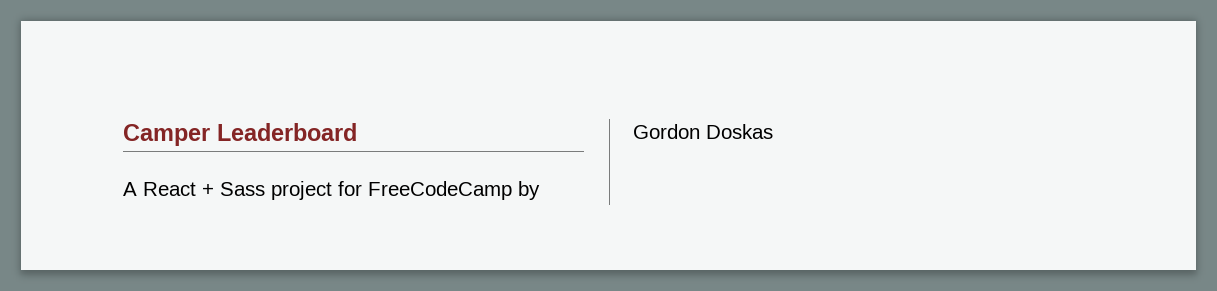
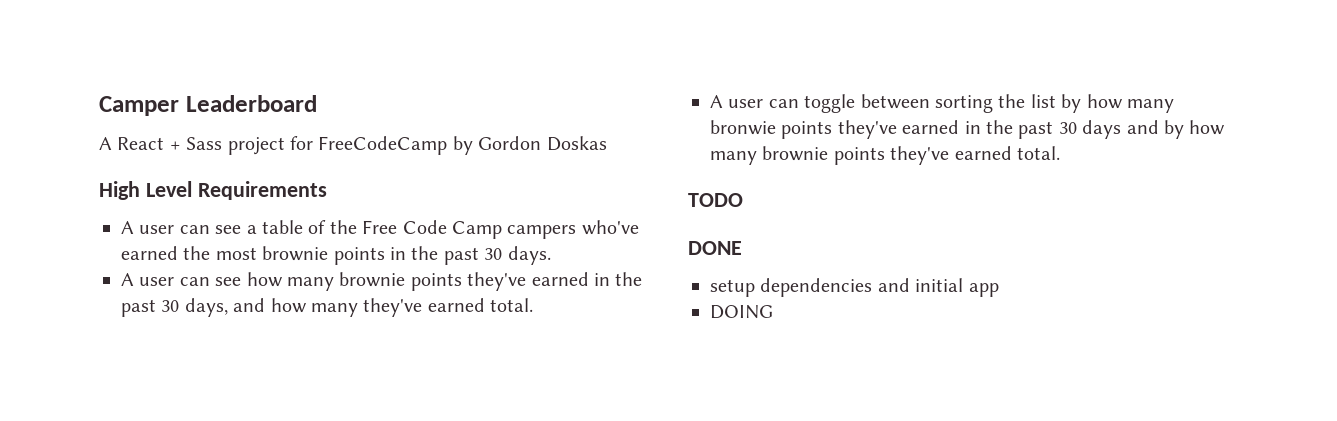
(773, 131) none -> [99,181,327,200] [121,220,639,239] [121,246,551,265] [121,272,643,291] [121,298,534,317] [710,94,1174,113] [710,120,1226,139] [710,146,1060,165] [688,193,743,207] [688,241,742,255] [710,278,999,297] [710,305,773,319] // High Level Requirements // A user can see a table of the Free Code Camp campers who've earned the most brownie points in the past 30 days. // A user can see how many brownie points they've earned in the past 30 days, and how many they've earned total. // A user can toggle between sorting the list by how many bronwie points they've earned in the past 30 days and by how many brownie points they've earned total. // TODO // DONE // setup dependencies and initial app // DOING

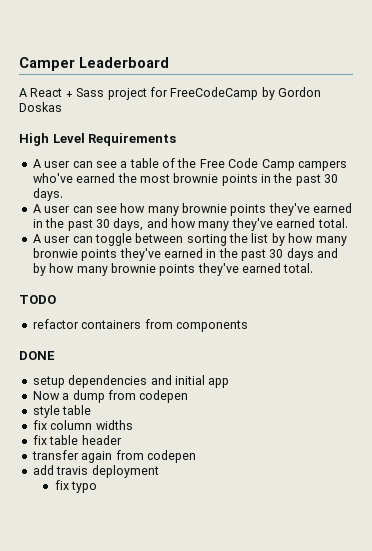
(743, 200) none -> [32,319,248,332] // refactor containers from components
[710,305,773,319] DOING -> [32,390,189,403] [32,405,92,418] [32,420,133,430] [32,435,122,445] [31,450,196,463] [32,465,159,478] [54,480,98,493] Now a dump from codepen // style table // fix column widths // fix table header // transfer again from codepen // add travis deployment // fix typo

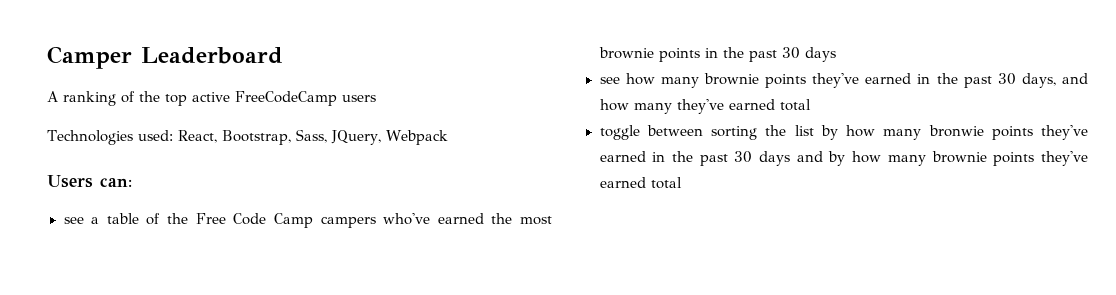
[30,87,321,100] [19,102,62,112] [19,133,177,146] [32,159,93,168] React + Sass project for FreeCodeCamp by Gordon Doskas // High Level Requirements // A user can -> [63,91,376,106] [47,129,448,145] [47,175,132,188] ranking of the top active FreeCodeCamp users // Technologies used: React, Bootstrap, Sass, JQuery, Webpack // Users can: //
[32,188,63,201] [32,204,93,213] days. // A user can -> [804,47,836,62] days //
[317,218,348,228] [32,234,93,243] total. // A user can -> [779,99,811,111] total //
[283,263,314,273] [19,295,56,304] [32,319,248,332] [19,351,55,360] [32,375,230,388] [32,390,189,403] [32,405,92,418] [32,420,133,430] [32,435,122,445] [31,450,196,463] [32,465,159,478] [54,480,98,493] total. // TODO // refactor containers from components // DONE // setup dependencies and initial app // Now a dump from codepen // style table // fix column widths // fix table header // transfer again from codepen // add travis deployment // fix typo -> [650,177,682,189] total

